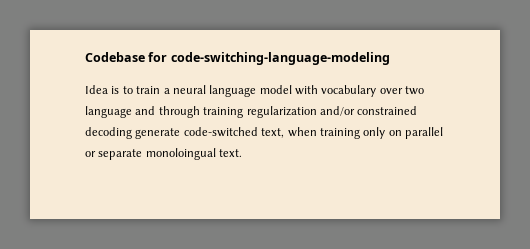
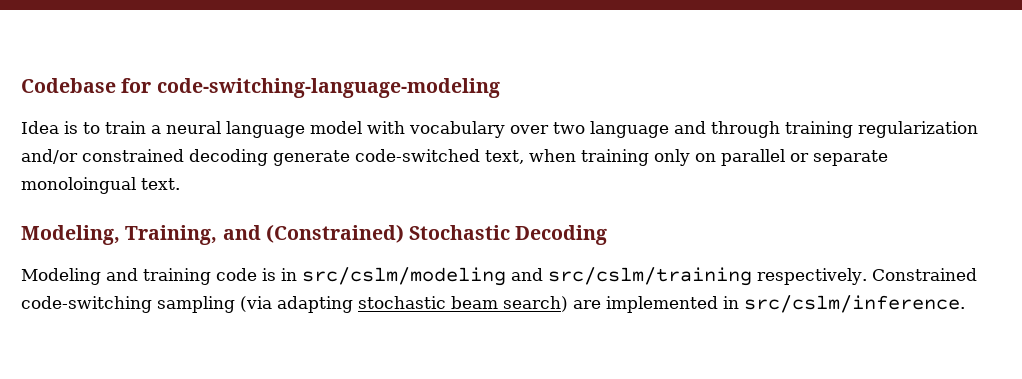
(243, 153) none -> [21,224,608,245] [21,267,977,286] [21,295,965,313] // Modeling, Training, and (Constrained) Stochastic Decoding // Modeling and training code is in src/cslm/modeling and src/cslm/training respectively. Constrained code-switching sampling (via adapting stochastic beam search) are implemented in src/cslm/inference.

